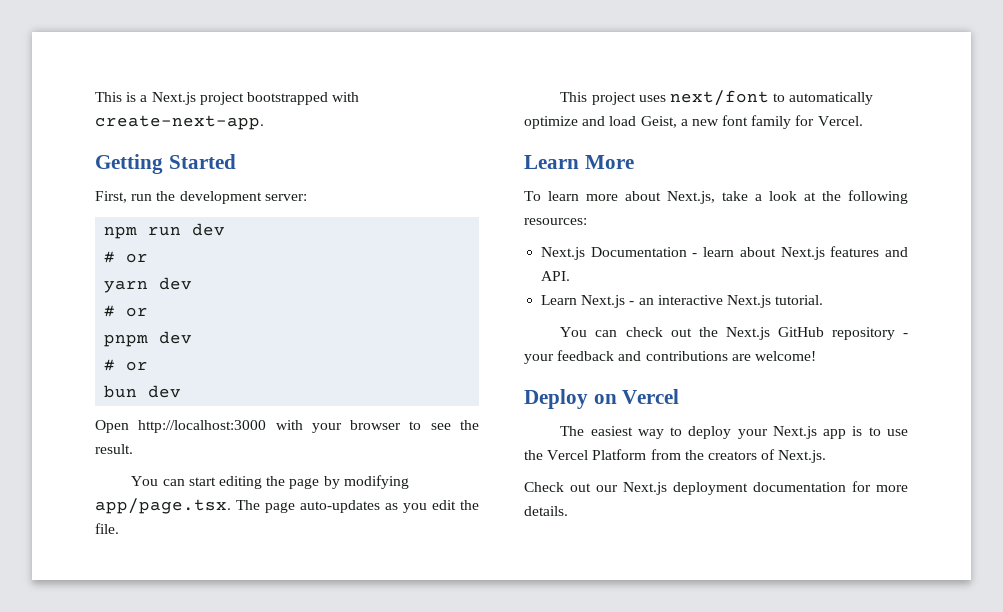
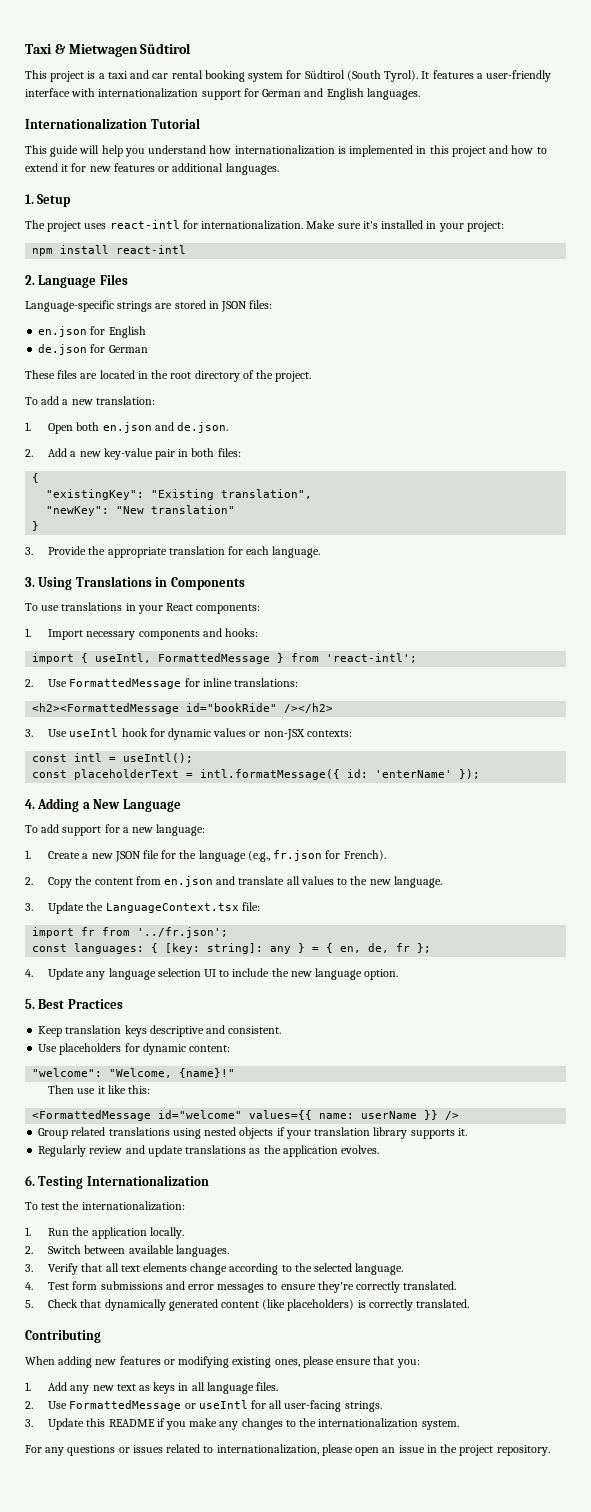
[95,92,360,105] [95,115,264,130] [95,154,236,174] [95,191,307,204] [104,223,226,239] [104,251,149,263] [104,277,193,293] [104,305,149,317] [104,331,193,347] [104,359,149,371] [104,385,182,398] [95,420,479,433] [95,444,133,454] [131,475,409,489] [95,498,479,514] [95,523,119,534] [560,90,874,106] [524,115,863,129] [524,155,634,169] [524,190,908,204] [524,218,587,225] [541,246,908,260] [541,271,571,281] [541,295,824,308] [560,327,908,340] [524,350,816,364] [524,389,680,409] [560,426,908,439] [524,449,827,463] [524,481,908,495] [524,506,568,516] This is a Next.js project bootstrapped with create-next-app. // Getting Started // First, run the development server: // npm run dev // # or // yarn dev // # or // pnpm dev // # or // bun dev // Open http://localhost:3000 with your browser to see the result. // You can start editing the page by modifying app/page.tsx. The page auto-updates as you edit the file. // This project uses next/font to automatically optimize and load Geist, a new font family for Vercel. // Learn More // To learn more about Next.js, take a look at the following resources: // Next.js Documentation - learn about Next.js features and API. // Learn Next.js - an interactive Next.js tutorial. // You can check out the Next.js GitHub repository - your feedback and contributions are welcome! // Deploy on Vercel // The easiest way to deploy your Next.js app is to use the Vercel Platform from the creators of Next.js. // Check out our Next.js deployment documentation for more details. -> [25,43,192,57] [25,70,552,82] [25,88,420,100] [25,118,200,129] [25,145,547,157] [25,163,279,175] [25,194,72,207] [25,220,504,232] [32,245,187,256] [25,274,128,288] [25,300,273,312] [38,326,146,338] [38,344,148,355] [25,370,312,382] [25,396,155,405] [25,422,228,434] [25,448,241,460] [32,473,40,483] [46,489,313,500] [46,505,236,516] [32,521,40,531] [25,546,321,558] [25,576,245,590] [25,602,261,614] [25,628,258,640] [32,653,418,664] [25,678,298,689] [32,703,334,714] [25,728,352,740] [32,753,194,763] [32,769,481,780] [25,798,181,812] [25,824,206,836] [25,850,386,862] [25,876,442,888] [25,902,260,914] [32,927,229,938] [32,943,432,954] [25,968,399,980] [25,999,123,1009] [38,1025,282,1037] [38,1043,231,1055] [32,1068,236,1078] [48,1085,150,1094] [32,1110,460,1121] [38,1127,467,1139] [38,1145,380,1157] [25,1175,209,1189] [25,1201,185,1211] [25,1227,184,1239] [25,1245,229,1257] [25,1263,404,1275] [25,1281,457,1293] [25,1299,470,1311] [25,1329,101,1343] [25,1356,420,1368] [25,1382,279,1394] [25,1400,382,1412] [25,1418,459,1430] [25,1444,550,1456] Taxi & Mietwagen Südtirol // This project is a taxi and car rental booking system for Südtirol (South Tyrol). It features a user-friendly interface with internationalization support for German and English languages. // Internationalization Tutorial // This guide will help you understand how internationalization is implemented in this project and how to extend it for new features or additional languages. // 1. Setup // The project uses react-intl for internationalization. Make sure it's installed in your project: // npm install react-intl // 2. Language Files // Language-specific strings are stored in JSON files: // en.json for English // de.json for German // These files are located in the root directory of the project. // To add a new translation: // 1. Open both en.json and de.json. // 2. Add a new key-value pair in both files: // { // "existingKey": "Existing translation", // "newKey": "New translation" // } // 3. Provide the appropriate translation for each language. // 3. Using Translations in Components // To use translations in your React components: // 1. Import necessary components and hooks: // import { useIntl, FormattedMessage } from 'react-intl'; // 2. Use FormattedMessage for inline translations: // <h2><FormattedMessage id="bookRide" /></h2> // 3. Use useIntl hook for dynamic values or non-JSX contexts: // const intl = useIntl(); // const placeholderText = intl.formatMessage({ id: 'enterName' }); // 4. Adding a New Language // To add support for a new language: // 1. Create a new JSON file for the language (e.g., fr.json for French). // 2. Copy the content from en.json and translate all values to the new language. // 3. Update the LanguageContext.tsx file: // import fr from '../fr.json'; // const languages: { [key: string]: any } = { en, de, fr }; // 4. Update any language selection UI to include the new language option. // 5. Best Practices // Keep translation keys descriptive and consistent. // Use placeholders for dynamic content: // "welcome": "Welcome, {name}!" // Then use it like this: // <FormattedMessage id="welcome" values={{ name: userName }} /> // Group related translations using nested objects if your translation library supports it. // Regularly review and update translations as the application evolves. // 6. Testing Internationalization // To test the internationalization: // 1. Run the application locally. // 2. Switch between available languages. // 3. Verify that all text elements change according to the selected language. // 4. Test form submissions and error messages to ensure they're correctly translated. // 5. Check that dynamically generated content (like placeholders) is correctly translated. // Contributing // When adding new features or modifying existing ones, please ensure that you: // 1. Add any new text as keys in all language files. // 2. Use FormattedMessage or useIntl for all user-facing strings. // 3. Update this README if you make any changes to the internationalization system. // For any questions or issues related to internationalization, please open an issue in the project repository.

